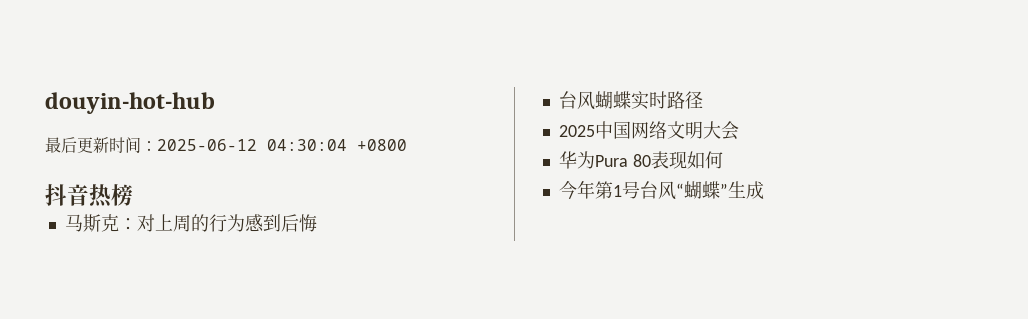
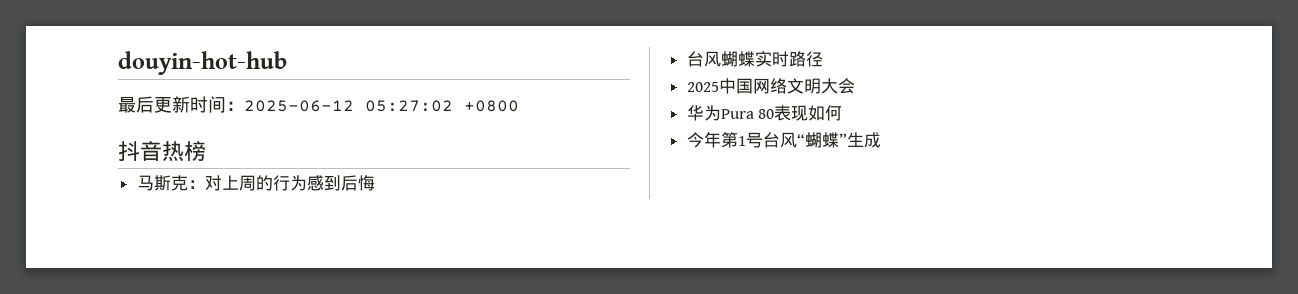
[267,139,347,151] 04:30:04 -> [365,100,453,112] 05:27:02

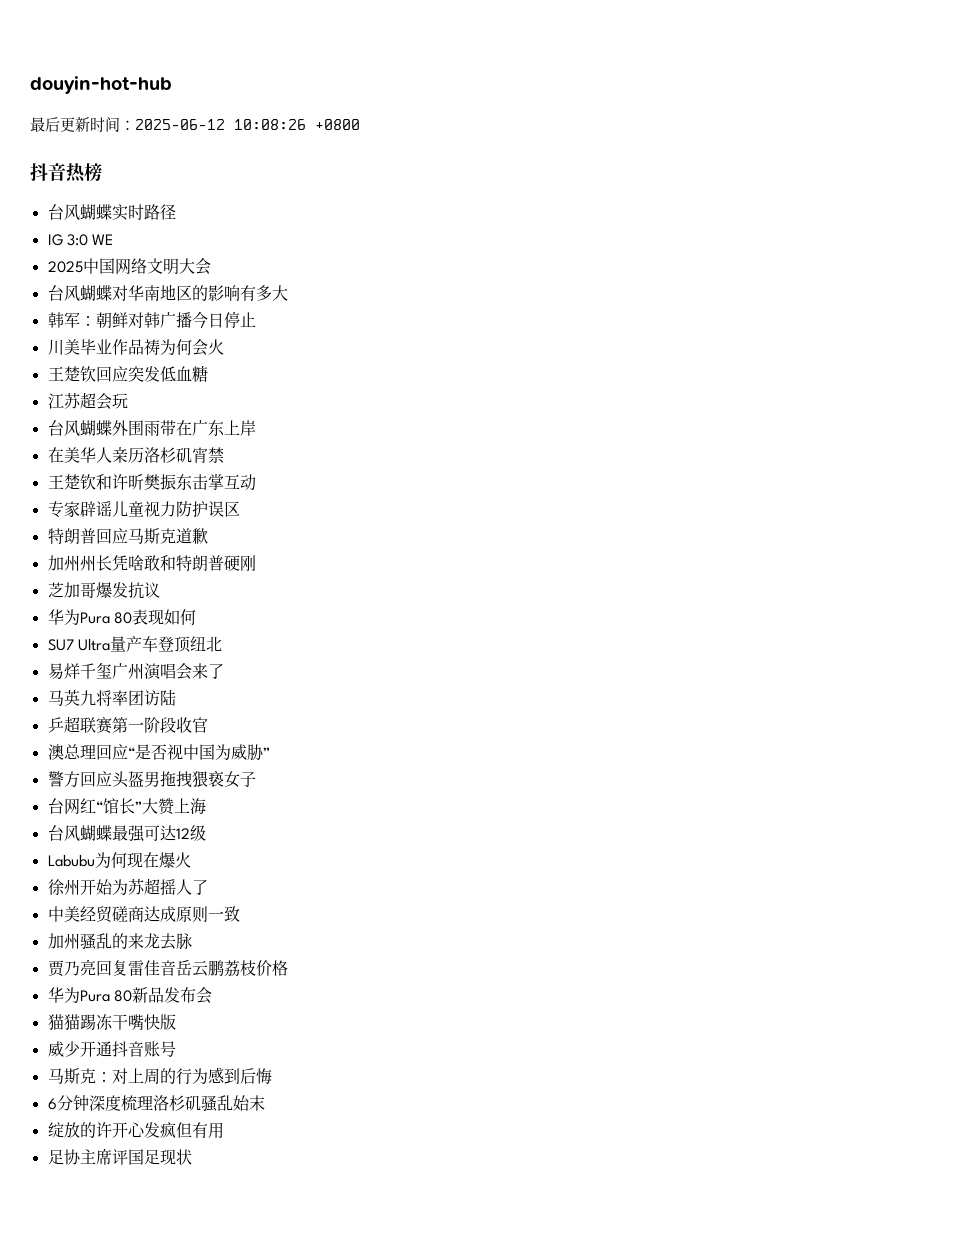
[365,100,453,112] 05:27:02 -> [234,119,306,130] 10:08:26
(206, 151) none -> [47,204,176,221] [47,234,114,246] [47,258,211,275] [47,284,288,302] [47,311,256,329] [47,339,224,356] [47,365,208,382] [47,392,128,410] [47,420,256,437] [47,447,224,464] [47,473,256,491] [47,500,240,518] [47,528,208,545] [47,555,256,572] [47,582,160,599] [47,609,196,625] [47,636,222,653] [47,663,224,680] [47,689,176,706] [47,716,208,734] [47,744,270,761] [47,771,256,788] [47,797,206,815] [47,825,206,842] [47,852,191,868] [47,878,208,896] [47,906,240,923] [47,933,192,950] [47,959,288,977] [47,987,212,1004] [47,1014,176,1031] [47,1041,176,1057] // 台风蝴蝶实时路径 // IG 3:0 WE // 2025中国网络文明大会 // 台风蝴蝶对华南地区的影响有多大 // 韩军：朝鲜对韩广播今日停止 // 川美毕业作品祷为何会火 // 王楚钦回应突发低血糖 // 江苏超会玩 // 台风蝴蝶外围雨带在广东上岸 // 在美华人亲历洛杉矶宵禁 // 王楚钦和许昕樊振东击掌互动 // 专家辟谣儿童视力防护误区 // 特朗普回应马斯克道歉 // 加州州长凭啥敢和特朗普硬刚 // 芝加哥爆发抗议 // 华为Pura 80表现如何 // SU7 Ultra量产车登顶纽北 // 易烊千玺广州演唱会来了 // 马英九将率团访陆 // 乒超联赛第一阶段收官 // 澳总理回应“是否视中国为威胁” // 警方回应头盔男拖拽猥亵女子 // 台网红“馆长”大赞上海 // 台风蝴蝶最强可达12级 // Labubu为何现在爆火 // 徐州开始为苏超摇人了 // 中美经贸磋商达成原则一致 // 加州骚乱的来龙去脉 // 贾乃亮回复雷佳音岳云鹏荔枝价格 // 华为Pura 80新品发布会 // 猫猫踢冻干嘴快版 // 威少开通抖音账号
[686,51,823,67] [686,78,855,94] [686,105,843,121] [686,131,881,148] 台风蝴蝶实时路径 // 2025中国网络文明大会 // 华为Pura 80表现如何 // 今年第1号台风“蝴蝶”生成 -> [47,1095,265,1112] [47,1122,224,1139] [47,1148,192,1165] 6分钟深度梳理洛杉矶骚乱始末 // 绽放的许开心发疯但有用 // 足协主席评国足现状

